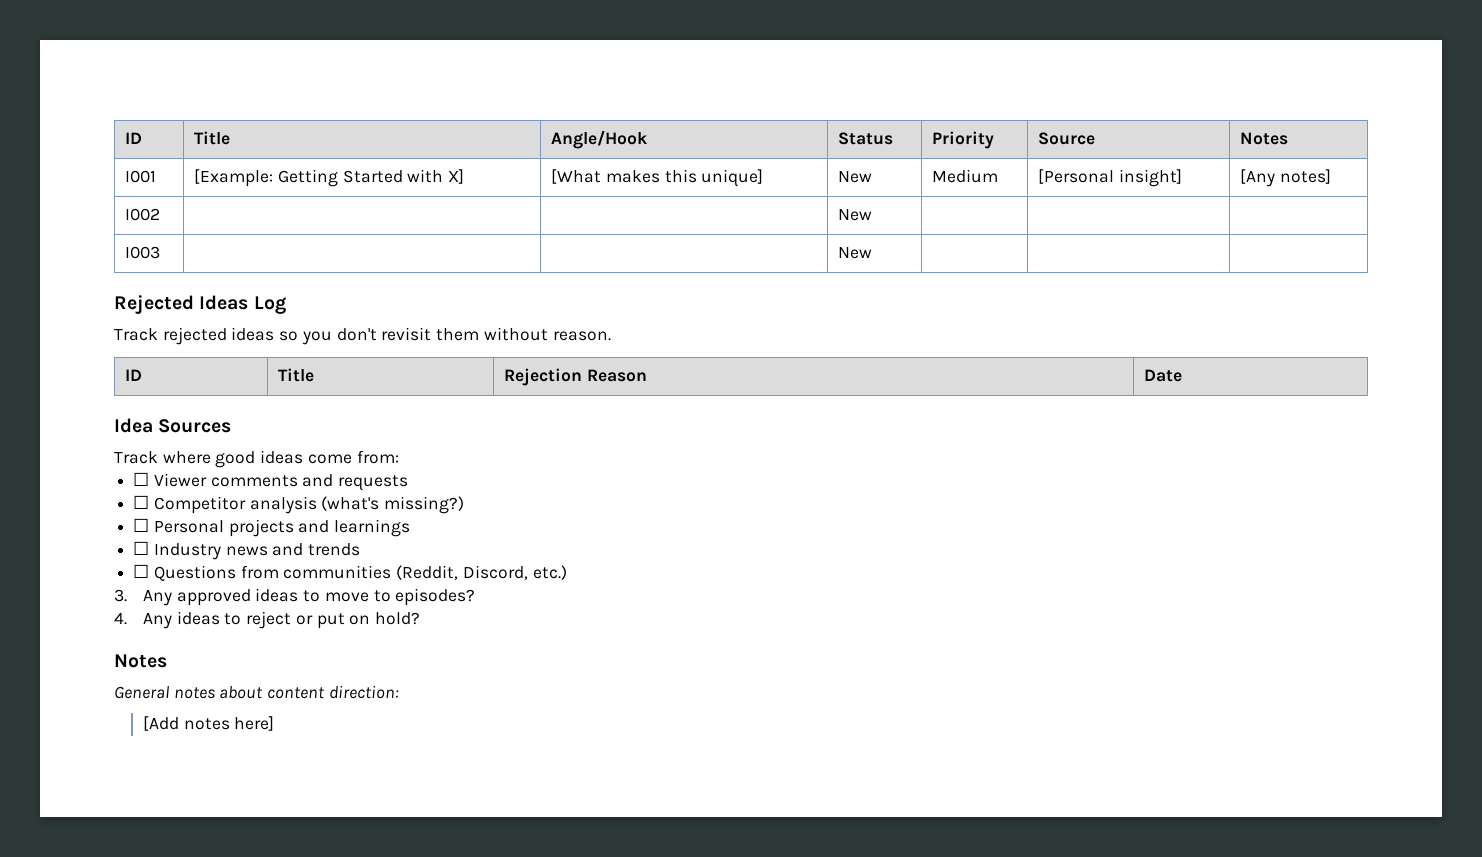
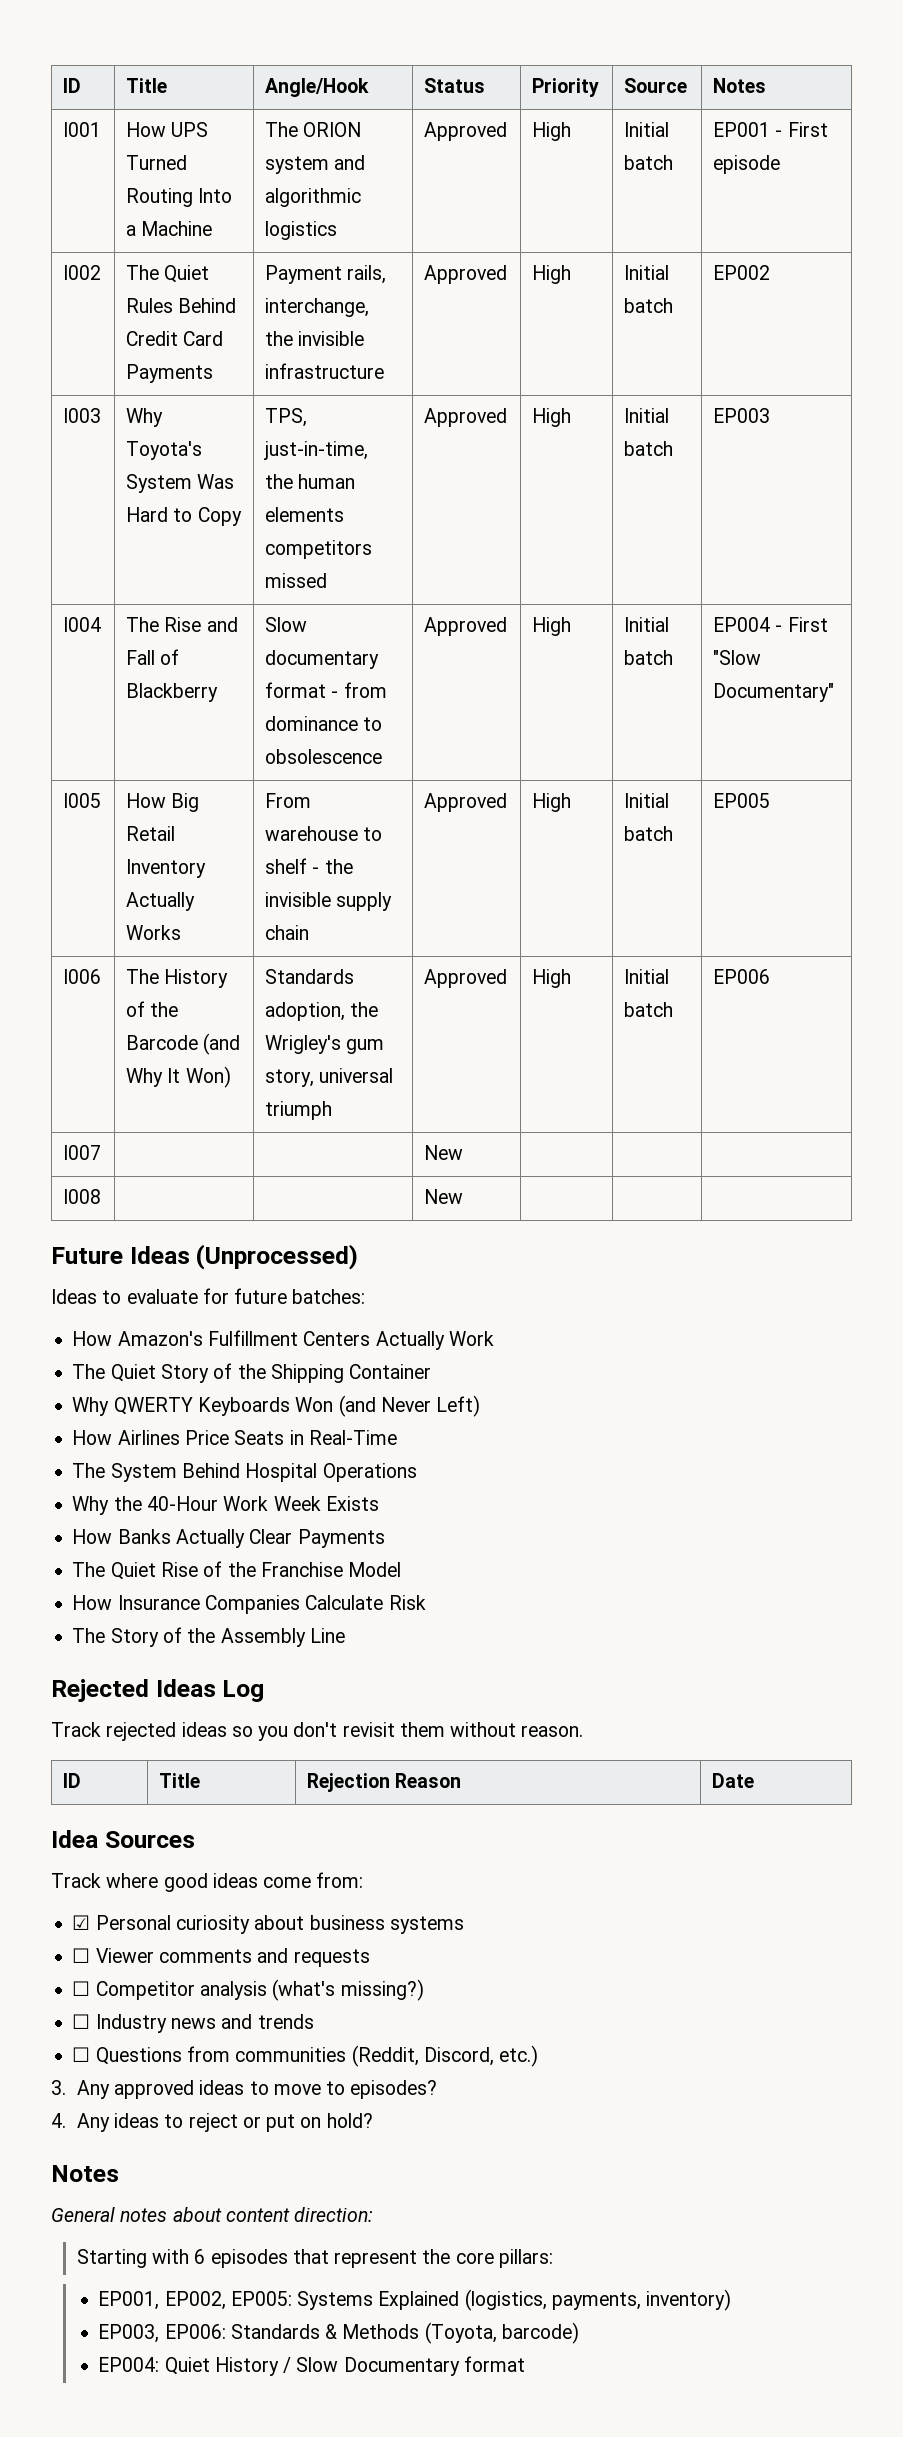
[194,169,464,187] [551,169,764,187] [838,171,873,183] [932,169,999,183] [1038,169,1182,187] [1240,169,1331,187] [125,208,161,221] [838,209,873,221] [125,246,161,259] [838,247,873,259] [Example: Getting Started with X] | [What makes this unique] | New | Medium | [Personal insight] | [Any notes] // I002 | | | New | | | // I003 | | | New | | | -> [126,122,209,137] [126,155,188,170] [126,188,233,207] [126,221,213,236] [265,122,362,137] [265,155,366,174] [265,188,362,207] [265,221,338,240] [424,122,508,141] [532,122,572,141] [624,122,670,137] [624,155,674,170] [713,122,828,137] [713,155,781,174] [63,265,102,280] [126,265,210,283] [126,298,237,313] [126,331,224,346] [126,364,214,383] [265,265,387,284] [265,298,370,317] [265,331,365,346] [265,363,385,379] [424,265,508,284] [532,265,572,284] [624,265,670,280] [624,298,674,313] [713,265,771,280] [63,408,102,423] [126,408,164,427] [126,441,203,460] [126,474,235,493] [126,507,242,526] [265,408,308,427] [264,441,369,460] [265,474,356,489] [265,507,345,522] [265,540,373,559] [265,573,328,588] [424,408,508,427] [532,408,572,427] [624,408,670,423] [624,441,674,456] [713,408,771,423] [63,617,102,632] [126,617,238,632] [126,649,180,665] [126,683,219,702] [265,617,308,632] [265,650,380,669] [265,682,387,698] [265,716,383,731] [265,749,383,764] [424,617,508,636] [532,617,572,636] [624,617,670,632] [624,650,674,665] [713,617,828,632] [713,650,762,665] [713,683,835,702] [63,793,102,808] [126,793,200,812] [126,826,176,841] [126,859,207,878] [126,892,196,911] [126,925,182,940] [265,793,312,808] [265,826,383,841] [265,858,353,874] [265,892,393,911] [265,925,310,940] [424,793,508,812] [532,793,572,812] [624,793,670,808] [624,826,674,841] [713,793,771,808] [63,969,102,984] [126,969,229,988] [126,1001,179,1017] [126,1033,241,1055] [126,1066,231,1088] [265,969,355,984] [265,1002,379,1021] [265,1035,385,1054] [265,1068,394,1087] [265,1101,333,1120] [424,969,508,988] [532,969,572,988] [624,969,670,984] [624,1002,674,1017] [713,969,771,984] [63,1145,102,1160] [424,1145,464,1160] [63,1189,102,1204] [424,1189,464,1204] [51,1244,359,1270] [51,1288,366,1304] [72,1330,494,1350] [72,1363,432,1383] [72,1395,481,1417] [72,1430,397,1445] [72,1463,417,1482] [72,1496,379,1515] [72,1529,385,1548] [72,1561,402,1580] [72,1595,426,1614] [72,1627,345,1647] How UPS Turned Routing Into a Machine | The ORION system and algorithmic logistics | Approved | High | Initial batch | EP001 - First episode // I002 | The Quiet Rules Behind Credit Card Payments | Payment rails, interchange, the invisible infrastructure | Approved | High | Initial batch | EP002 // I003 | Why Toyota's System Was Hard to Copy | TPS, just-in-time, the human elements competitors missed | Approved | High | Initial batch | EP003 // I004 | The Rise and Fall of Blackberry | Slow documentary format - from dominance to obsolescence | Approved | High | Initial batch | EP004 - First "Slow Documentary" // I005 | How Big Retail Inventory Actually Works | From warehouse to shelf - the invisible supply chain | Approved | High | Initial batch | EP005 // I006 | The History of the Barcode (and Why It Won) | Standards adoption, the Wrigley's gum story, universal triumph | Approved | High | Initial batch | EP006 // I007 | | | New | | | // I008 | | | New | | | // Future Ideas (Unprocessed) // Ideas to evaluate for future batches: // How Amazon's Fulfillment Centers Actually Work // The Quiet Story of the Shipping Container // Why QWERTY Keyboards Won (and Never Left) // How Airlines Price Seats in Real-Time // The System Behind Hospital Operations // Why the 40-Hour Work Week Exists // How Banks Actually Clear Payments // The Quiet Rise of the Franchise Model // How Insurance Companies Calculate Risk // The Story of the Assembly Line
(399, 457) none -> [72,1915,464,1934] // ☑ Personal curiosity about business systems
[133,518,411,537] // ☐ Personal projects and learnings -> (424, 1990) none
[142,716,275,731] [Add notes here] -> [76,2249,553,2268] [98,2289,732,2311] [98,2322,579,2344] [98,2356,525,2376] Starting with 6 episodes that represent the core pillars: // EP001, EP002, EP005: Systems Explained (logistics, payments, inventory) // EP003, EP006: Standards & Methods (Toyota, barcode) // EP004: Quiet History / Slow Documentary format

